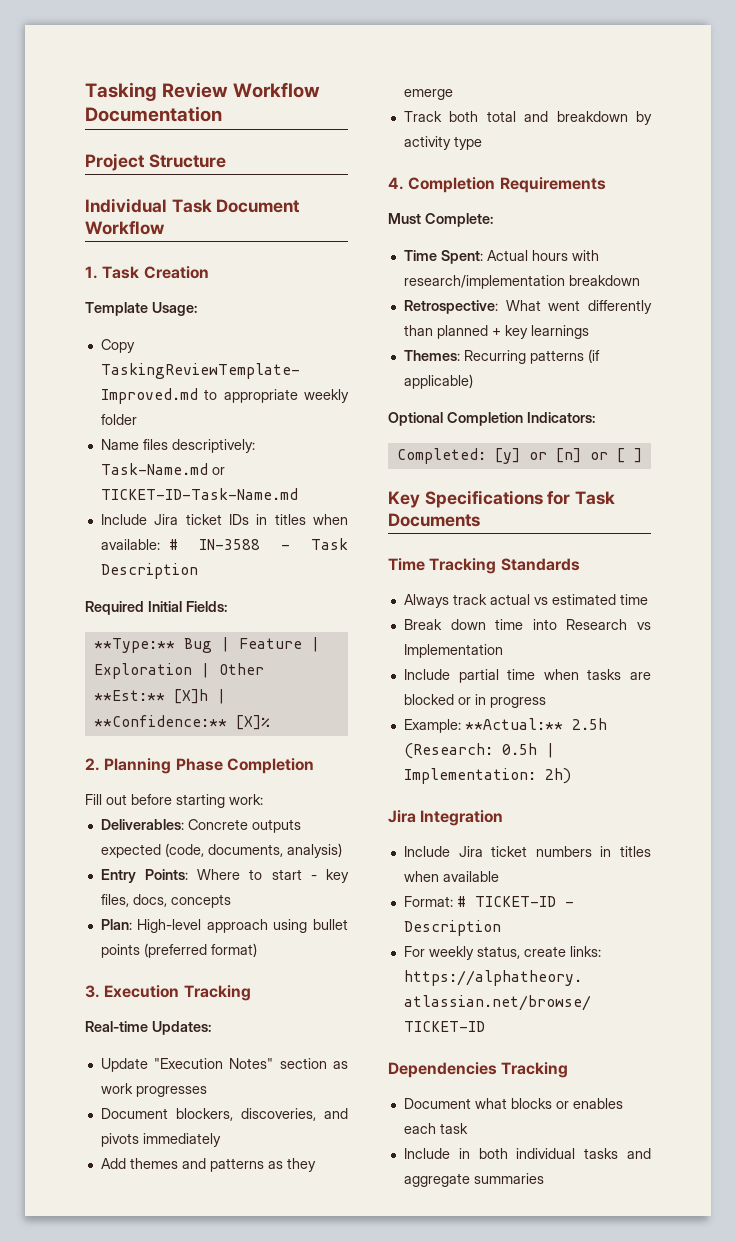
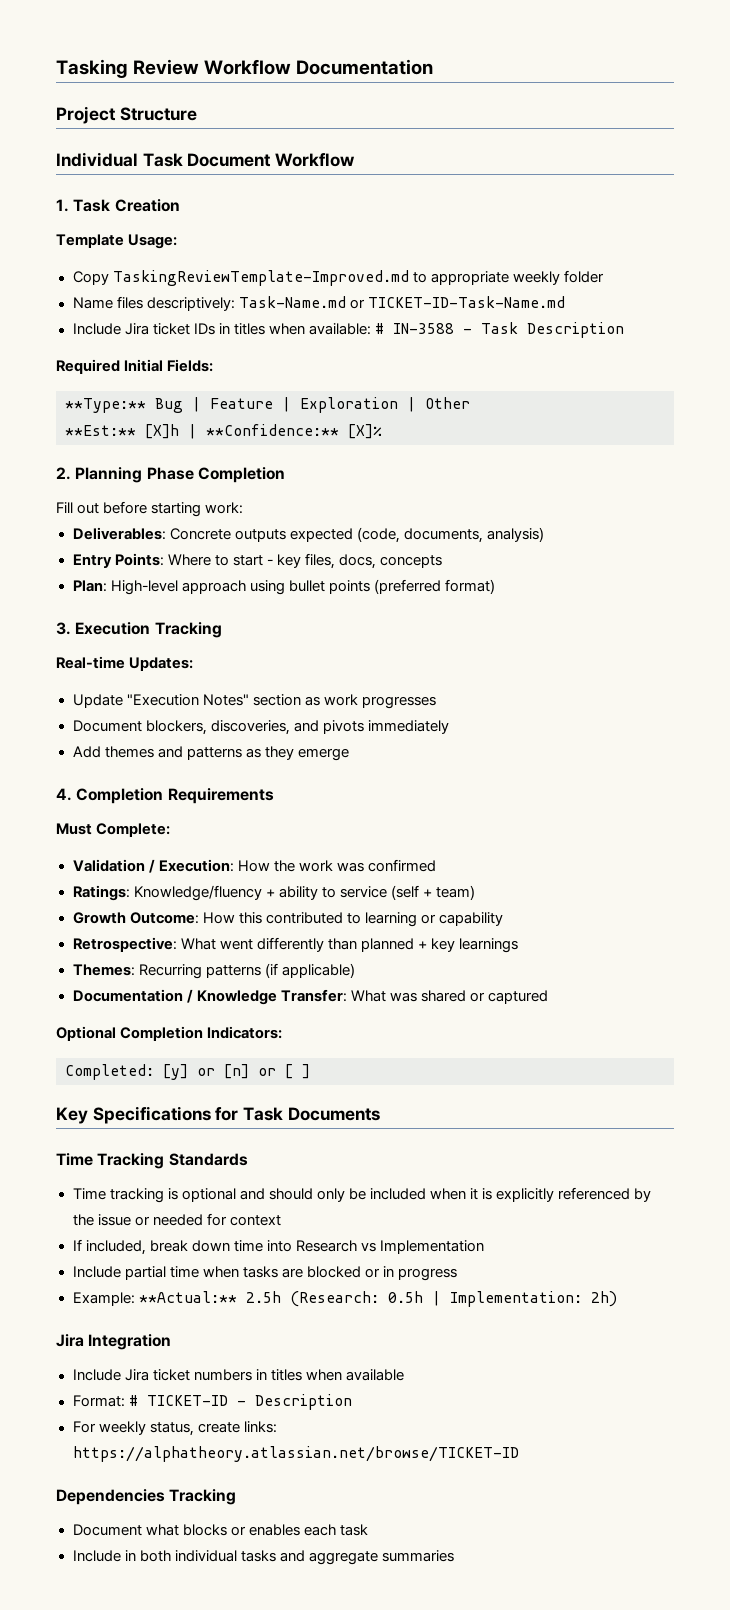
[403,111,652,125] [403,136,482,150] // Track both total and breakdown by activity type -> (349, 754) none
[403,250,599,264] [403,275,640,289] Time Spent: Actual hours with research/implementation breakdown -> [72,859,436,873] [72,885,475,901] [72,912,503,927] Validation / Execution: How the work was confirmed // Ratings: Knowledge/fluency + ability to service (self + team) // Growth Outcome: How this contributed to learning or capability
(473, 381) none -> [72,989,548,1005] // Documentation / Knowledge Transfer: What was shared or captured
[403,594,648,608] [403,619,442,630] Always track actual vs estimated time // Break -> [72,1187,652,1203] [72,1213,281,1226] [72,1239,188,1255] Time tracking is optional and should only be included when it is explicitly referenced by the issue or needed for context // If included, break

